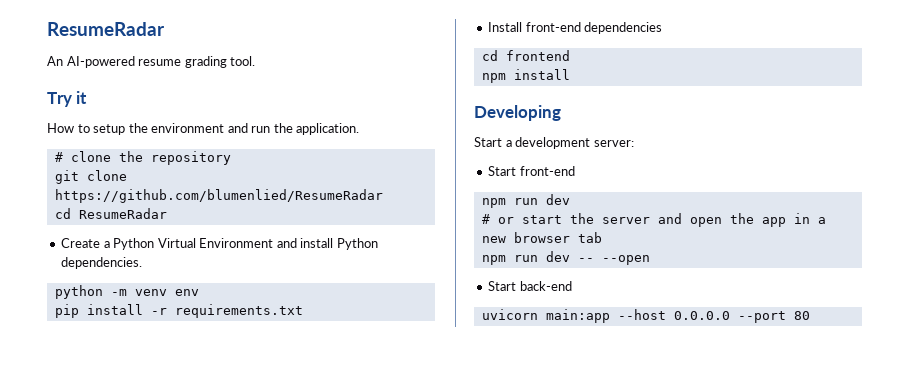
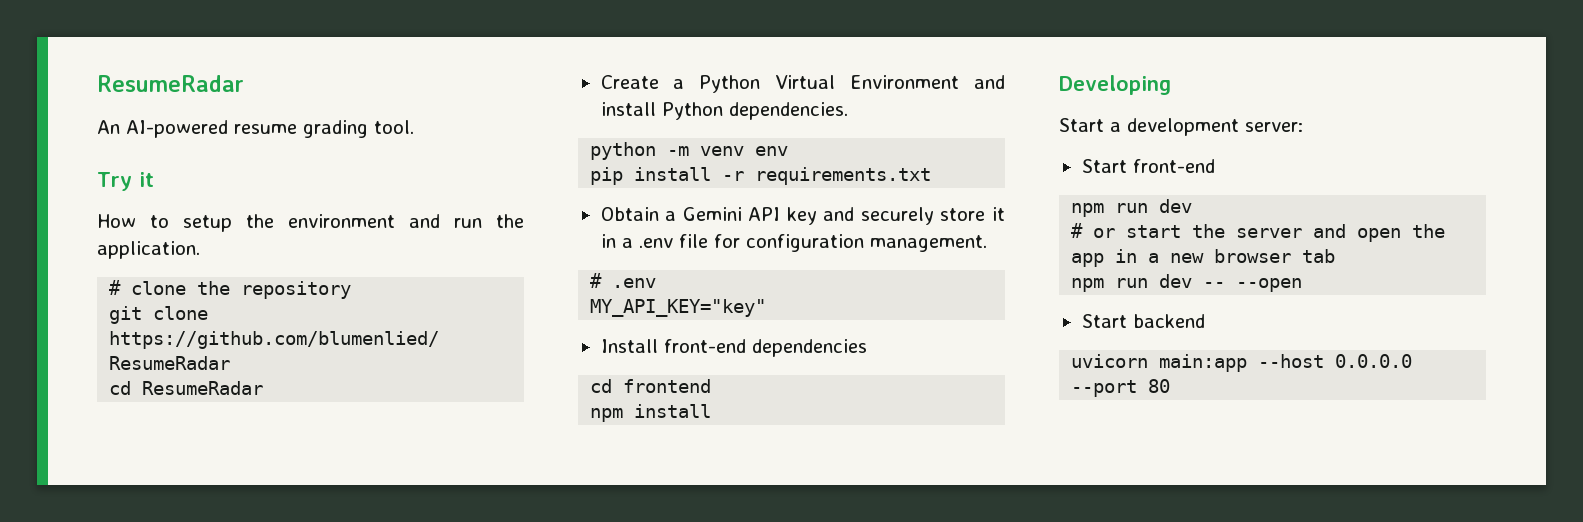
(303, 311) none -> [600,207,1005,225] [600,234,987,252] [590,273,657,288] [590,299,767,317] // Obtain a Gemini API key and securely store it in a .env file for configuration management. // # .env // MY_API_KEY="key"
[519,281,572,291] back-end -> [1132,314,1205,328] backend

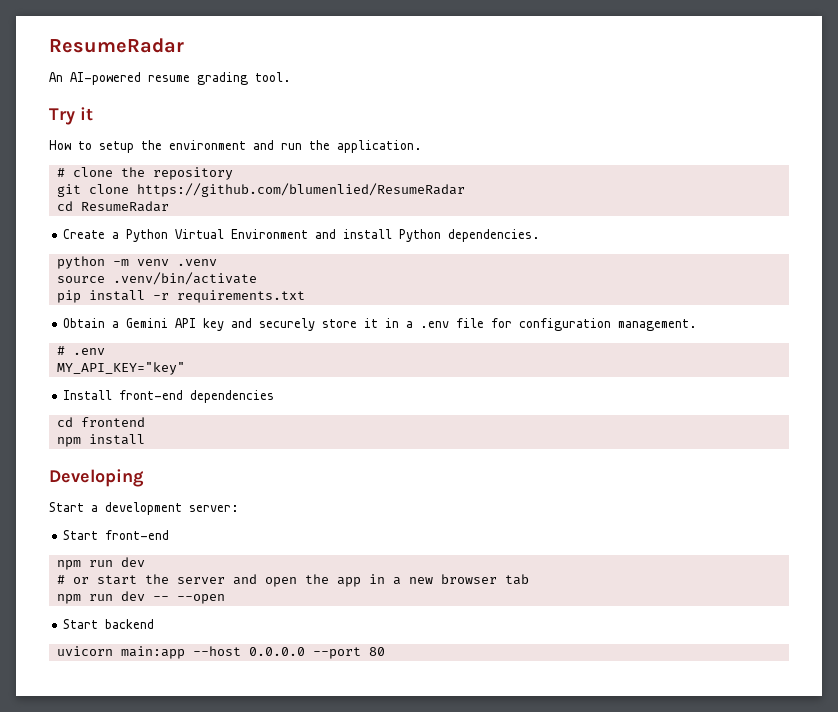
[755,146,789,156] env -> [176,259,217,266] [56,272,257,285] .venv // source .venv/bin/activate

